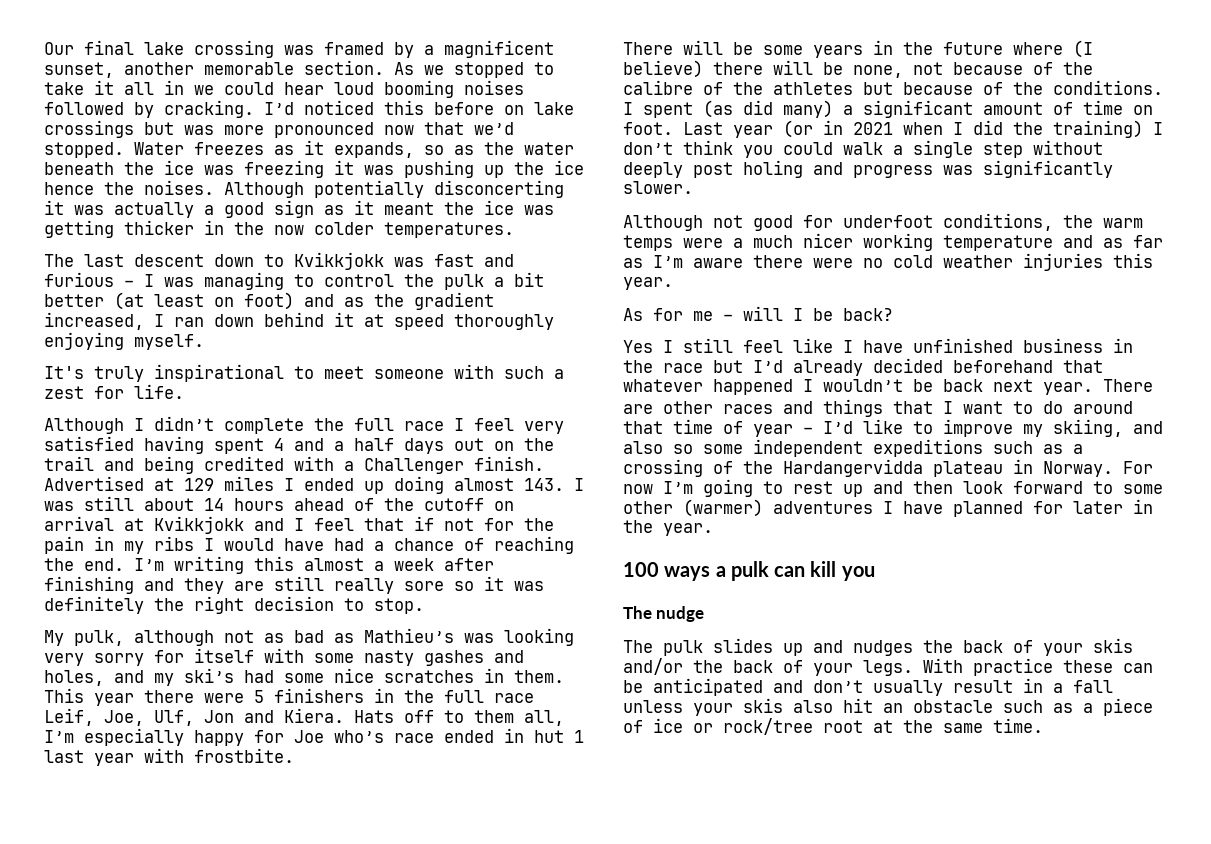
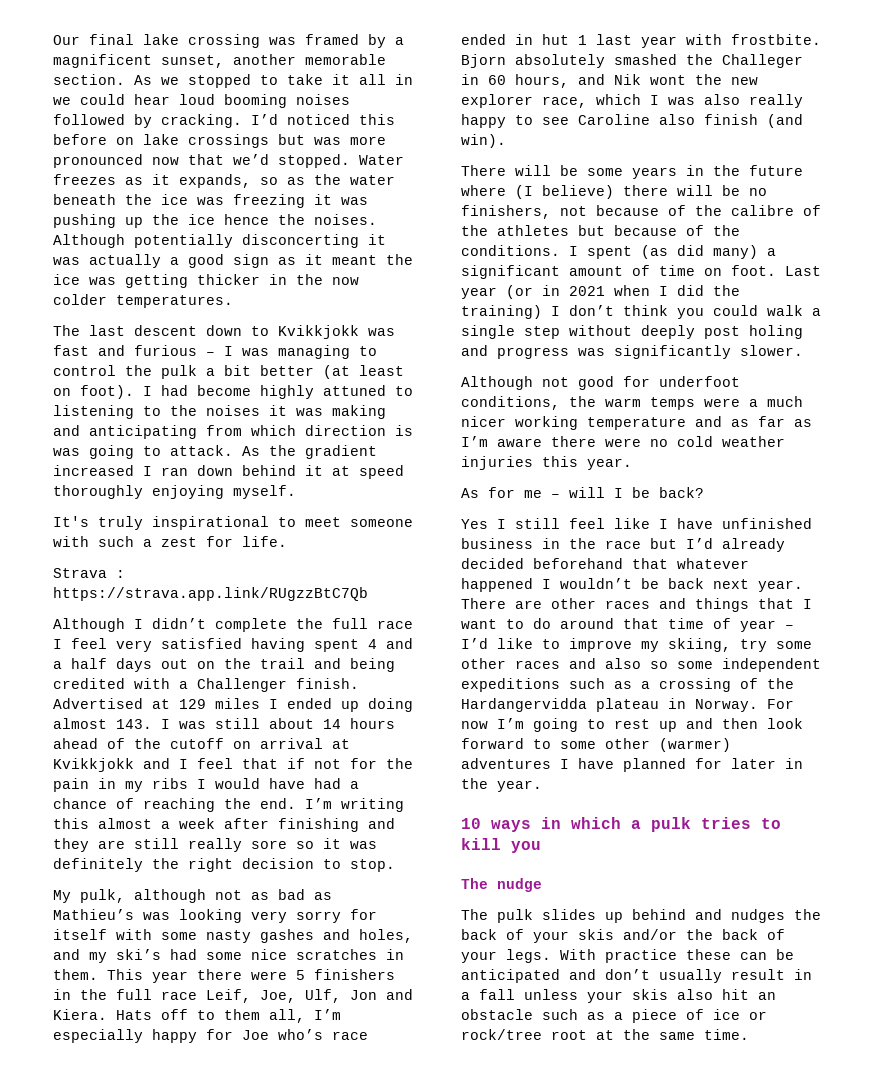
[244,292,364,310] foot) and as -> [80,385,413,399] [53,405,386,419] [53,425,413,439] [53,445,260,459] foot). I had become highly attuned to listening to the noises it was making and anticipating from which direction is was going to attack. As
[44,312,144,330] increased, -> [53,465,134,476] increased
(184, 391) none -> [53,568,125,578] [53,587,368,601] // Strava : https://strava.app.link/RUgzzBtC7Qb
(294, 755) none -> [461,54,803,68] [461,74,758,88] [461,94,803,108] [461,114,803,128] [461,134,506,148] Bjorn absolutely smashed the Challeger in 60 hours, and Nik wont the new explorer race, which I was also really happy to see Caroline also finish (and win).
[853,65,903,78] none, -> [749,188,767,196] [461,205,551,219] no finishers,
(1123, 428) none -> [740,639,812,652] [461,658,560,669] try some other races
[623,561,806,581] 100 ways a pulk can -> [461,817,781,832] 10 ways in which a pulk tries to
(803, 649) none -> [632,909,686,920] behind

